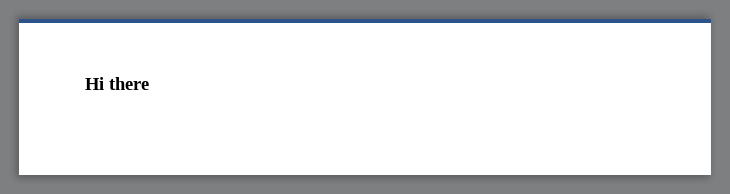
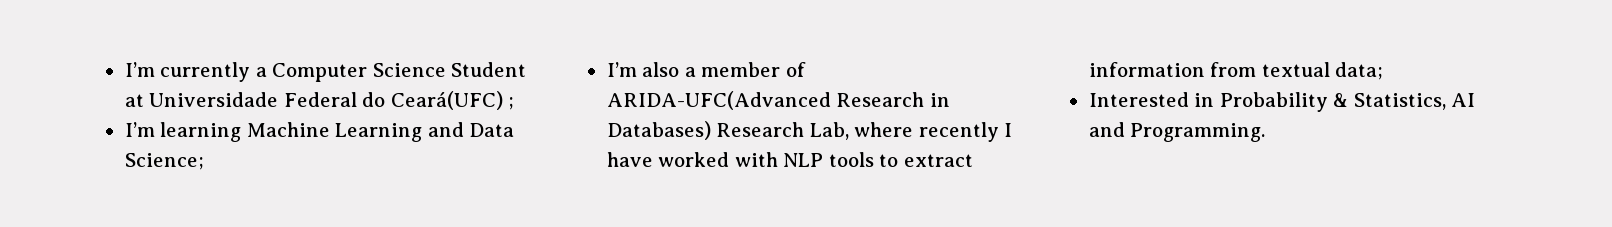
[85,77,149,90] Hi there -> [124,62,527,82] [124,91,515,110] [124,122,515,142] [124,153,204,170] [606,62,806,77] [606,91,950,110] [606,121,1013,142] [606,152,973,167] [1088,62,1384,80] [1088,92,1476,112] [1088,122,1266,142] I’m currently a Computer Science Student at Universidade Federal do Ceará(UFC) ; // I’m learning Machine Learning and Data Science; // I’m also a member of ARIDA-UFC(Advanced Research in Databases) Research Lab, where recently I have worked with NLP tools to extract information from textual data; // Interested in Probability & Statistics, AI and Programming.

